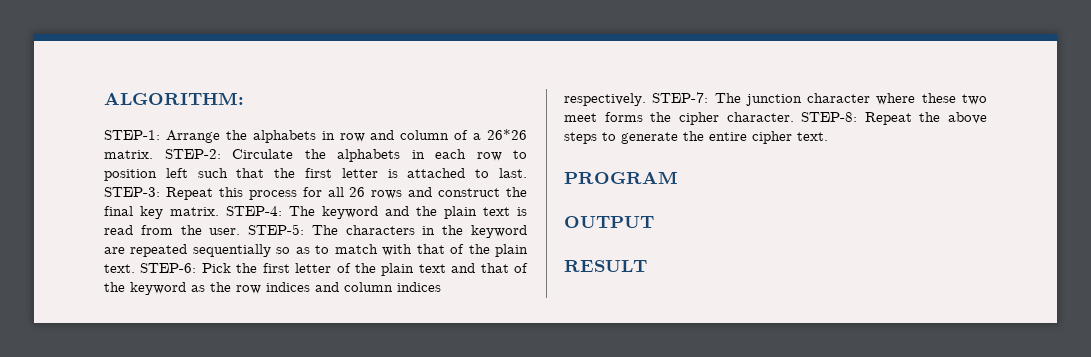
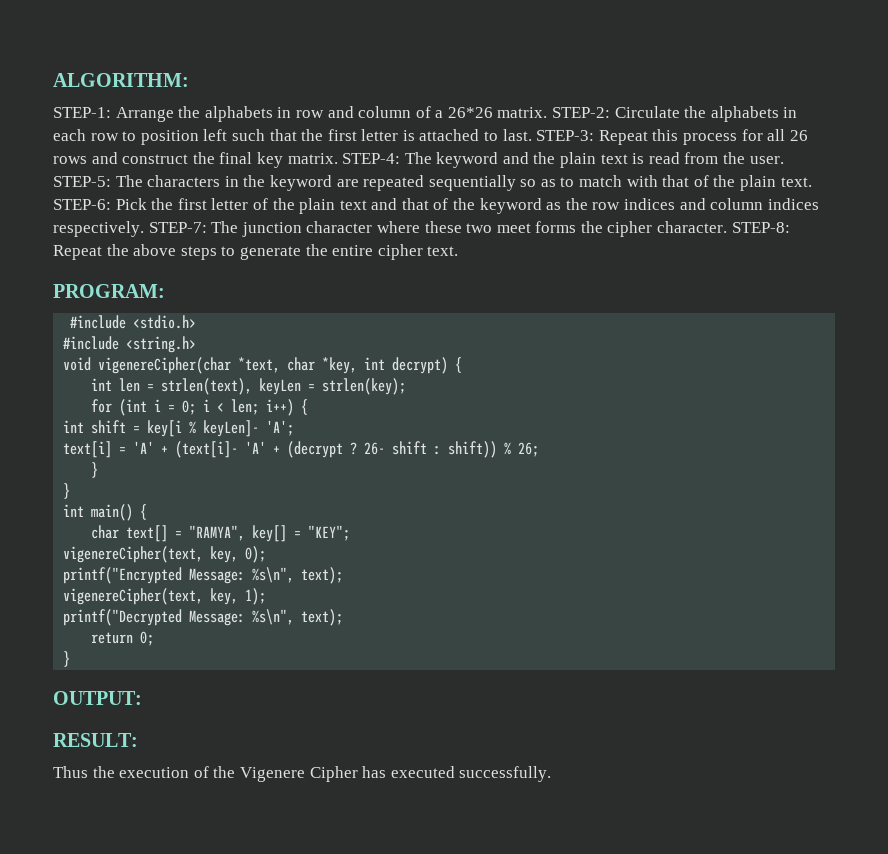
[564,171,678,184] [564,216,654,228] [564,260,647,272] PROGRAM // OUTPUT // RESULT -> [53,284,165,298] [70,315,197,329] [63,336,197,353] [63,357,463,374] [91,378,407,395] [91,399,309,416] [63,420,295,437] [63,441,540,458] [91,462,99,478] [63,483,71,499] [63,504,148,521] [91,525,351,542] [63,546,267,563] [63,567,344,584] [63,588,267,605] [63,609,344,626] [91,631,155,646] [63,651,71,667] [53,691,142,705] [53,733,138,747] [53,766,552,782] PROGRAM: // #include <stdio.h> // #include <string.h> // void vigenereCipher(char *text, char *key, int decrypt) { // int len = strlen(text), keyLen = strlen(key); // for (int i = 0; i < len; i++) { // int shift = key[i % keyLen]- 'A'; // text[i] = 'A' + (text[i]- 'A' + (decrypt ? 26- shift : shift)) % 26; // } // } // int main() { // char text[] = "RAMYA", key[] = "KEY"; // vigenereCipher(text, key, 0); // printf("Encrypted Message: %s\n", text); // vigenereCipher(text, key, 1); // printf("Decrypted Message: %s\n", text); // return 0; // } // OUTPUT: // RESULT: // Thus the execution of the Vigenere Cipher has executed successfully.

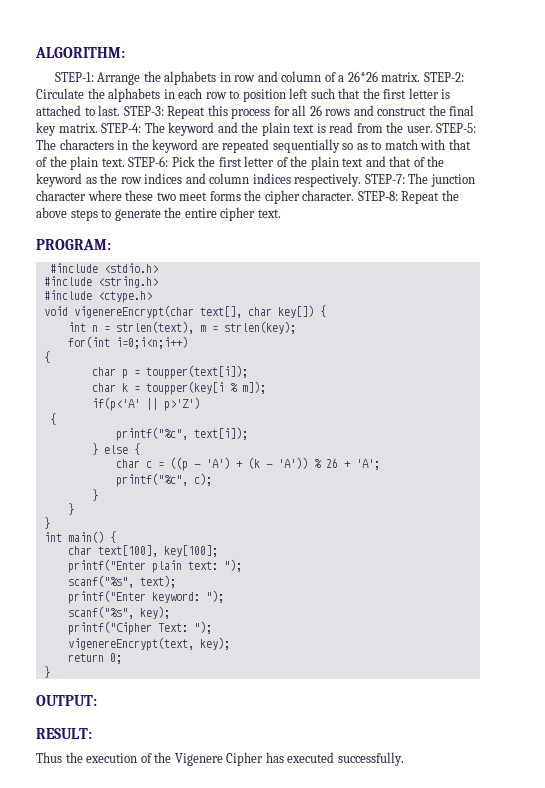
(197, 344) none -> [43,290,152,303] // #include <ctype.h>
[98,357,463,374] [91,378,141,392] vigenereCipher(char *text, char *key, int decrypt) { // int len -> [73,305,326,319] [67,322,98,332] vigenereEncrypt(char text[], char key[]) { // int n
[259,378,302,395] keyLen -> [199,325,206,332] m
[91,399,309,416] [63,420,295,437] [63,441,540,458] for (int i = 0; i < len; i++) { // int shift = key[i % keyLen]- 'A'; // text[i] = 'A' + (text[i]- 'A' + (decrypt ? 26- shift : shift)) % 26; -> [67,336,188,349] [43,351,50,363] [91,365,248,379] [91,381,266,395] [91,397,200,411] [49,413,56,425] [115,427,248,441] [91,443,140,455] [115,457,380,471] [115,473,212,487] [91,489,98,501] for(int i=0;i<n;i++) // { // char p = toupper(text[i]); // char k = toupper(key[i % m]); // if(p<'A' || p>'Z') // { // printf("%c", text[i]); // } else { // char c = ((p - 'A') + (k - 'A')) % 26 + 'A'; // printf("%c", c); // }
[126,525,351,542] [63,546,267,563] [63,567,344,584] [63,588,267,605] [63,609,344,626] text[] = "RAMYA", key[] = "KEY"; // vigenereCipher(text, key, 0); // printf("Encrypted Message: %s\n", text); // vigenereCipher(text, key, 1); // printf("Decrypted Message: %s\n", text); -> [97,545,218,557] [67,559,242,573] [67,575,176,588] [67,590,224,604] [67,606,170,619] [67,621,212,635] [67,637,230,651] text[100], key[100]; // printf("Enter plain text: "); // scanf("%s", text); // printf("Enter keyword: "); // scanf("%s", key); // printf("Cipher Text: "); // vigenereEncrypt(text, key);

